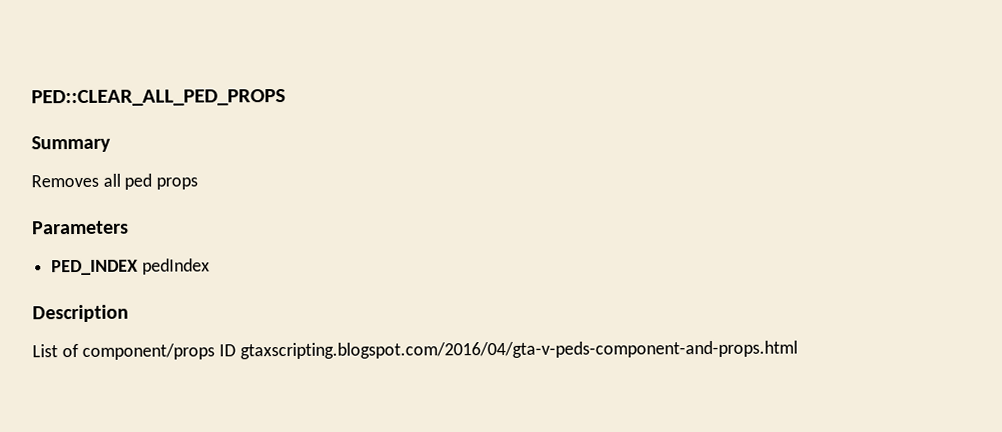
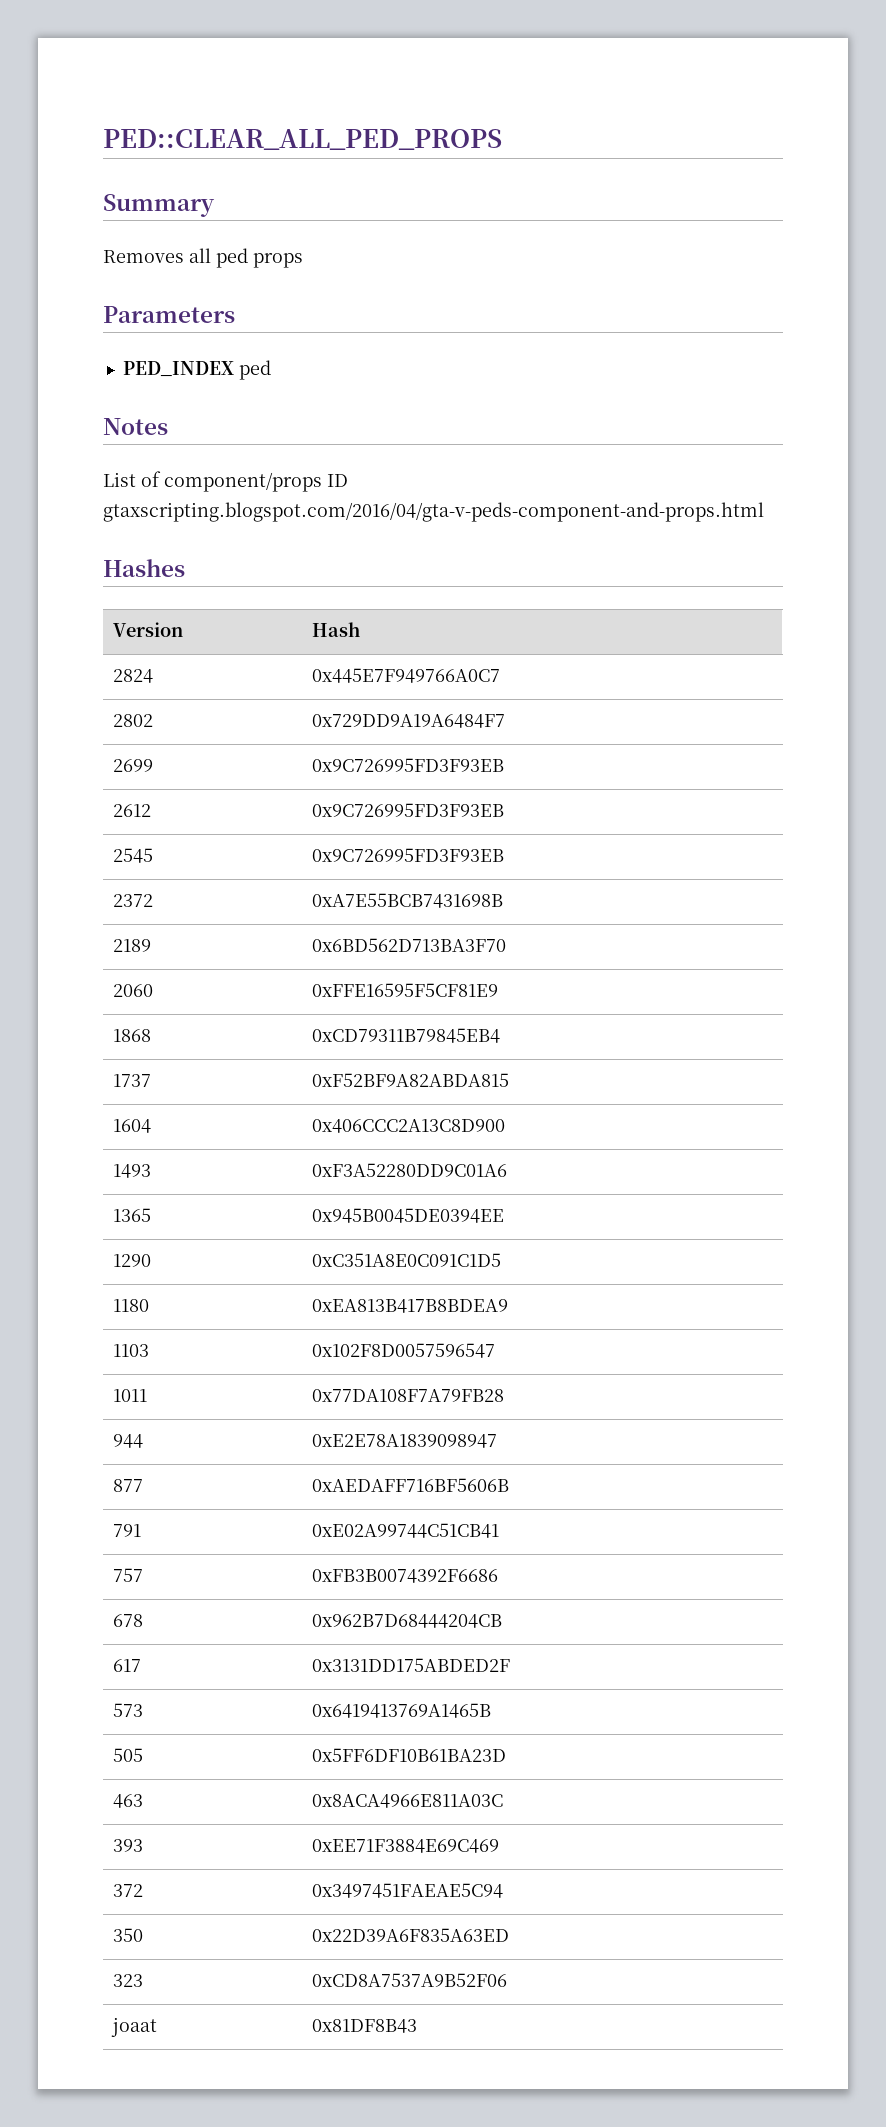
[141,258,210,275] [32,304,129,323] pedIndex // Description -> [238,360,271,380] [103,418,168,435] ped // Notes
(798, 350) none -> [103,559,185,577] [113,622,184,637] [312,622,361,637] [113,669,154,683] [312,668,501,683] [113,714,154,727] [312,714,506,728] [113,759,154,772] [312,758,505,772] [113,804,152,817] [312,803,505,817] [113,848,154,863] [312,848,505,862] [113,894,154,907] [312,893,504,908] [113,939,152,952] [312,938,507,952] [113,984,154,997] [312,983,499,997] [113,1029,152,1042] [312,1028,501,1043] [113,1074,152,1087] [312,1073,510,1087] [113,1119,152,1133] [312,1119,506,1133] [113,1164,152,1178] [312,1163,508,1177] [113,1208,152,1222] [312,1208,505,1223] [113,1254,152,1267] [312,1253,502,1267] [113,1299,150,1312] [312,1299,509,1313] [113,1344,150,1357] [312,1343,496,1358] [113,1389,148,1402] [312,1389,505,1402] [113,1434,144,1448] [312,1434,498,1448] [113,1479,144,1492] [312,1478,510,1492] [113,1524,142,1537] [312,1523,500,1538] [113,1568,144,1582] [312,1569,499,1583] [113,1614,144,1627] [312,1614,503,1628] [113,1659,142,1672] [312,1658,511,1672] [113,1703,144,1717] [312,1703,492,1718] [113,1748,144,1762] [312,1748,507,1762] [113,1794,144,1808] [312,1794,504,1808] [113,1839,144,1852] [312,1839,500,1853] [113,1884,144,1897] [312,1883,504,1898] [113,1928,144,1942] [312,1928,510,1942] [113,1974,144,1987] [312,1973,508,1987] [111,2017,158,2037] [312,2019,418,2033] // Hashes // Version | Hash // 2824 | 0x445E7F949766A0C7 // 2802 | 0x729DD9A19A6484F7 // 2699 | 0x9C726995FD3F93EB // 2612 | 0x9C726995FD3F93EB // 2545 | 0x9C726995FD3F93EB // 2372 | 0xA7E55BCB7431698B // 2189 | 0x6BD562D713BA3F70 // 2060 | 0xFFE16595F5CF81E9 // 1868 | 0xCD79311B79845EB4 // 1737 | 0xF52BF9A82ABDA815 // 1604 | 0x406CCC2A13C8D900 // 1493 | 0xF3A52280DD9C01A6 // 1365 | 0x945B0045DE0394EE // 1290 | 0xC351A8E0C091C1D5 // 1180 | 0xEA813B417B8BDEA9 // 1103 | 0x102F8D0057596547 // 1011 | 0x77DA108F7A79FB28 // 944 | 0xE2E78A1839098947 // 877 | 0xAEDAFF716BF5606B // 791 | 0xE02A99744C51CB41 // 757 | 0xFB3B0074392F6686 // 678 | 0x962B7D68444204CB // 617 | 0x3131DD175ABDED2F // 573 | 0x6419413769A1465B // 505 | 0x5FF6DF10B61BA23D // 463 | 0x8ACA4966E811A03C // 393 | 0xEE71F3884E69C469 // 372 | 0x3497451FAEAE5C94 // 350 | 0x22D39A6F835A63ED // 323 | 0xCD8A7537A9B52F06 // joaat | 0x81DF8B43

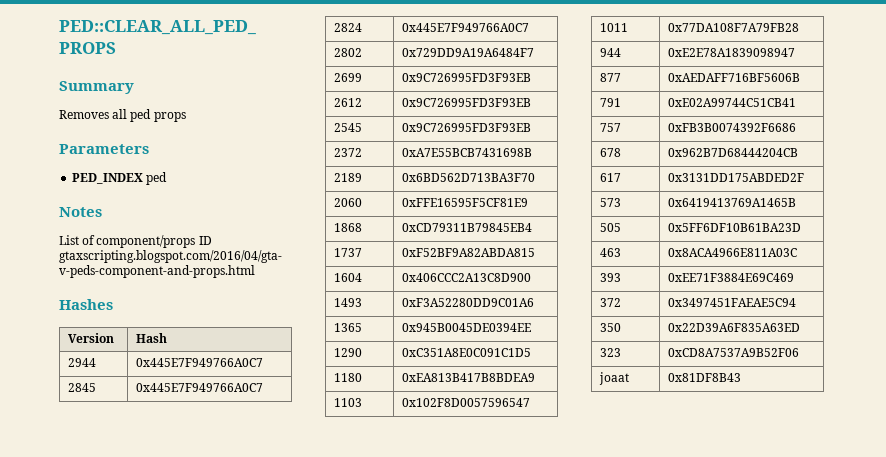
(361, 629) none -> [67,358,96,367] [135,358,263,367] [67,383,96,392] [135,383,263,392] // 2944 | 0x445E7F949766A0C7 // 2845 | 0x445E7F949766A0C7

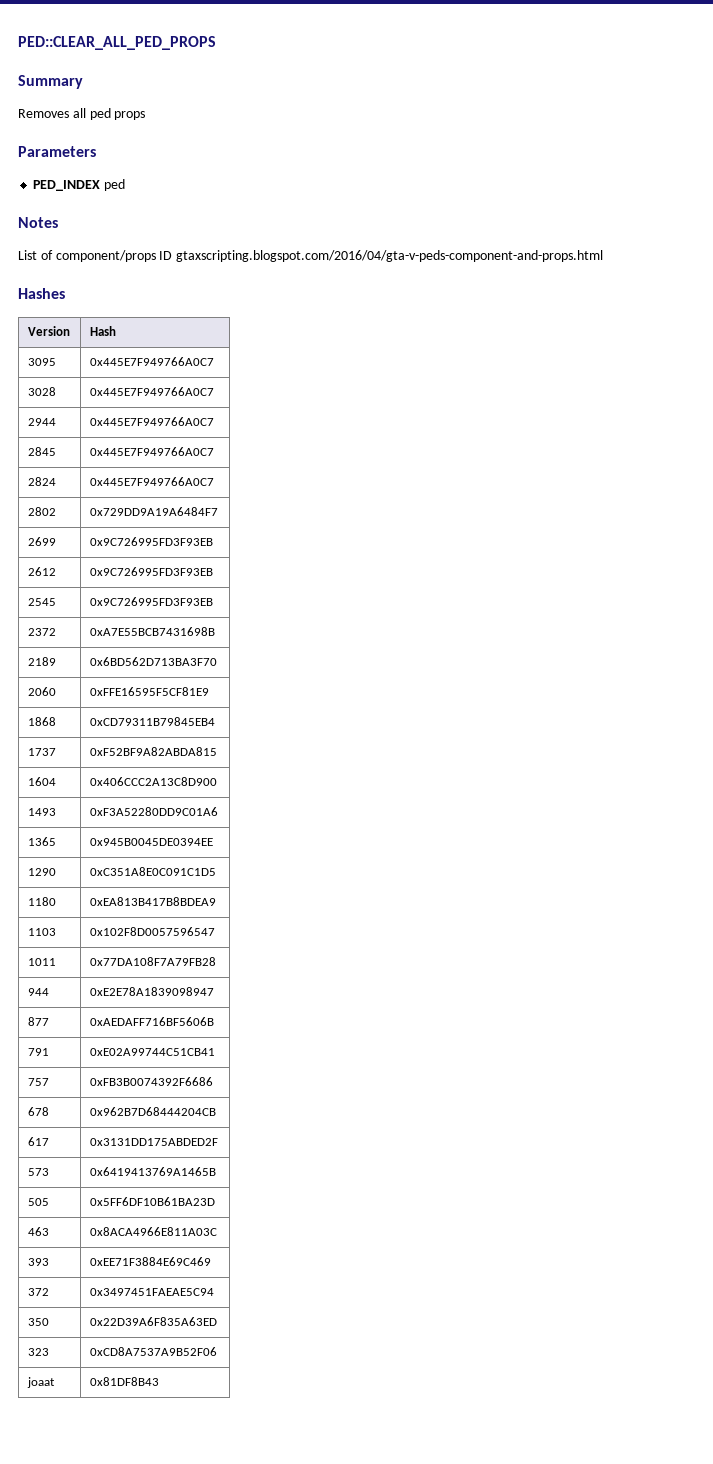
(167, 338) none -> [27,358,56,366] [89,357,214,366] [27,387,56,396] [89,387,214,396] // 3095 | 0x445E7F949766A0C7 // 3028 | 0x445E7F949766A0C7

